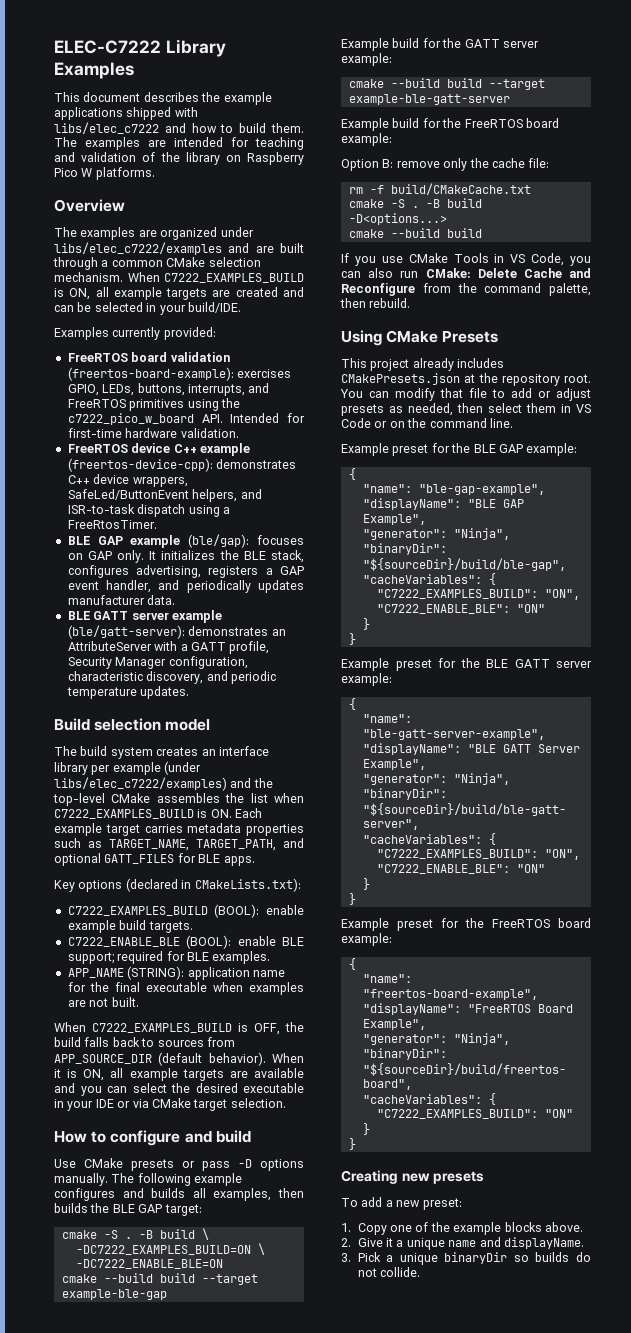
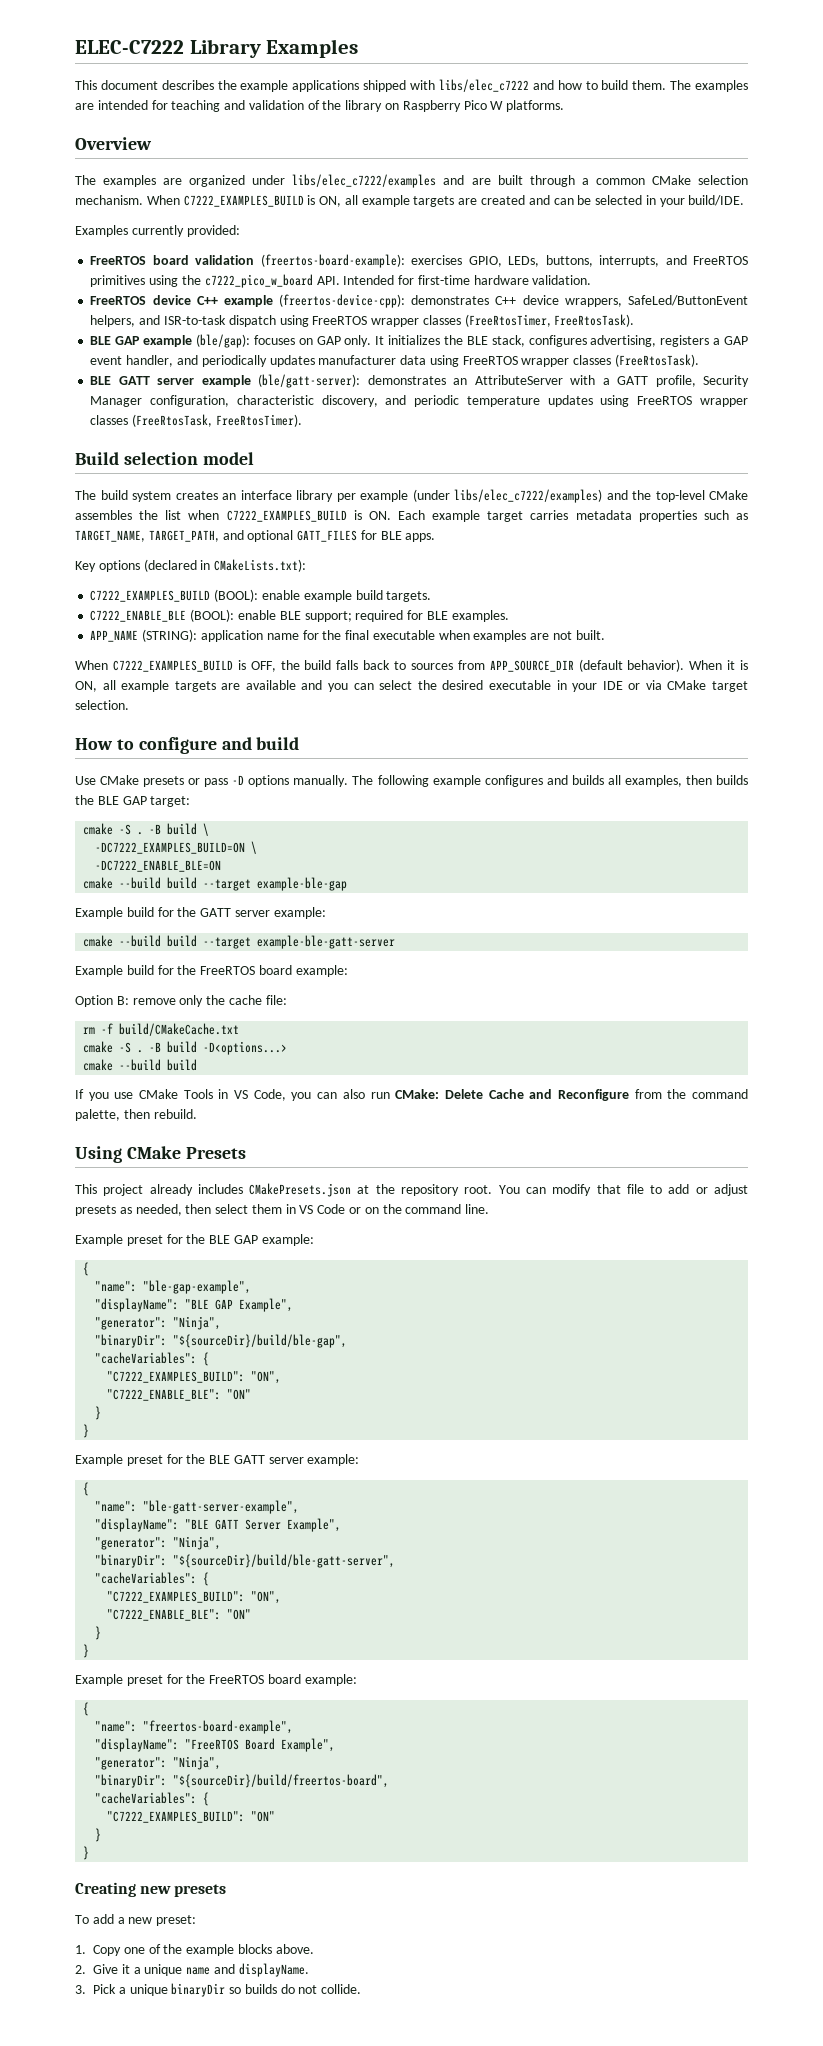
[222,507,230,514] [67,520,157,529] a FreeRtosTimer. -> [312,314,635,327] FreeRTOS wrapper classes (FreeRtosTimer, FreeRtosTask).
[147,595,176,605] data. -> [400,354,699,367] data using FreeRTOS wrapper classes (FreeRtosTask).
[140,686,190,699] updates. -> [547,395,748,407] [90,414,302,427] updates using FreeRTOS wrapper classes (FreeRtosTask, FreeRtosTimer).

